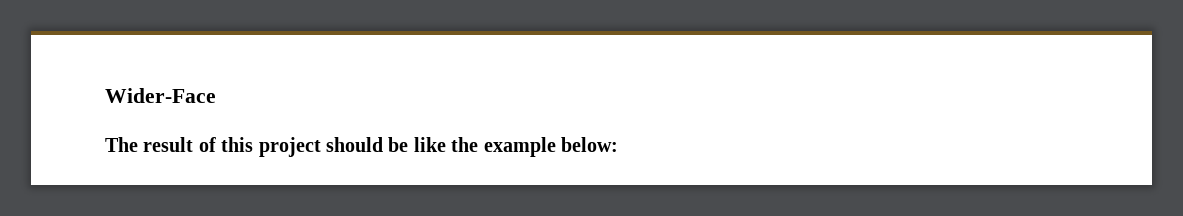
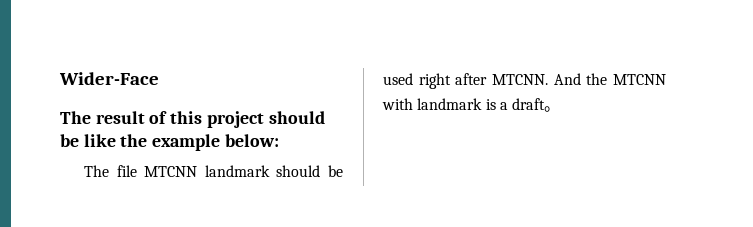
(618, 144) none -> [84,165,343,177] [383,73,666,89] [382,98,561,112] // The file MTCNN landmark should be used right after MTCNN. And the MTCNN with landmark is a draft。

